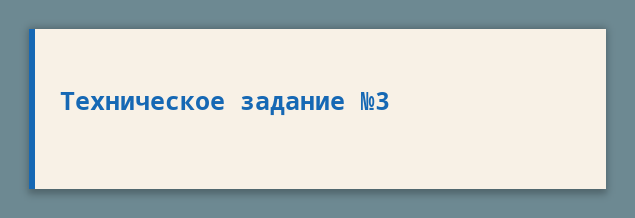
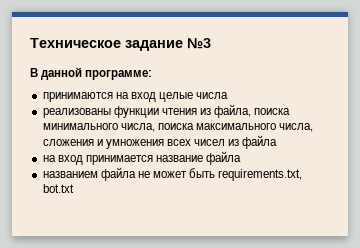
(390, 101) none -> [30,67,153,80] [42,92,229,102] [42,104,291,118] [42,123,314,132] [42,135,278,149] [42,151,242,165] [42,167,303,181] [42,184,74,193] // В данной программе: // принимаются на вход целые числа // реализованы функции чтения из файла, поиска минимального числа, поиска максимального числа, сложения и умножения всех чисел из файла // на вход принимается название файла // названием файла не может быть requirements.txt, bot.txt

